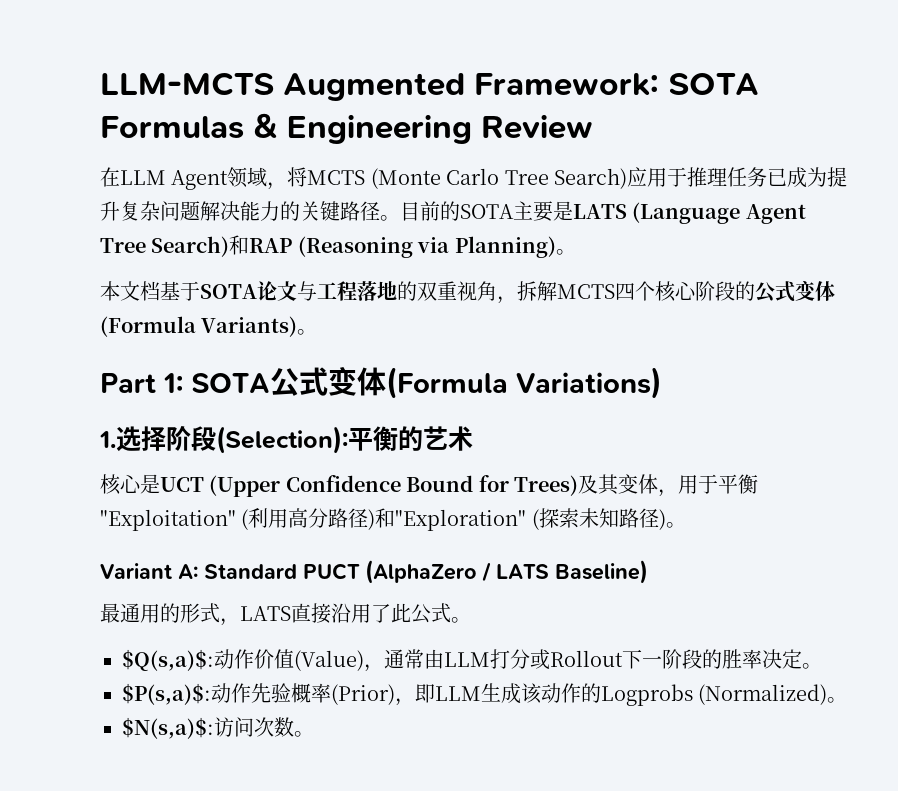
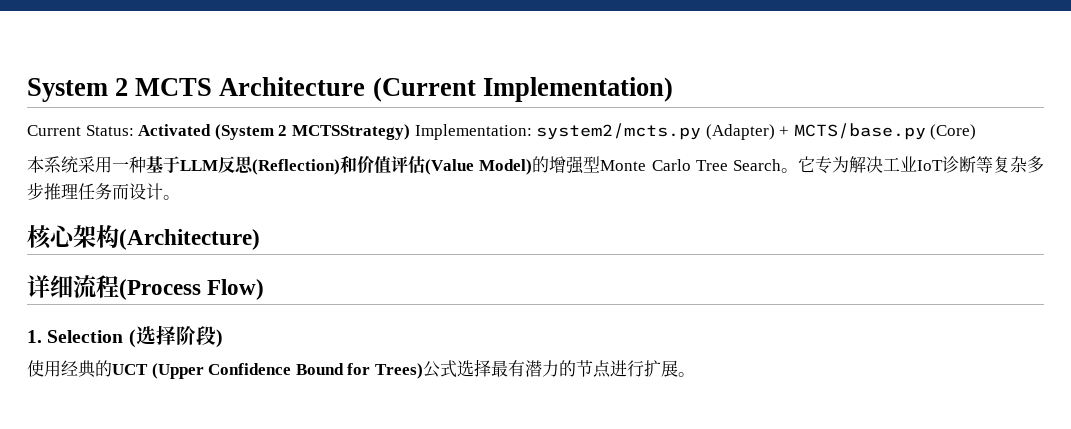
[100,72,760,101] [100,113,594,144] [100,167,847,190] [100,201,806,224] [100,235,576,258] [100,280,835,304] [100,316,318,337] [100,367,662,399] [99,426,473,454] [100,474,160,495] LLM-MCTS Augmented Framework: SOTA Formulas & Engineering Review // 在LLM Agent领域，将MCTS (Monte Carlo Tree Search)应用于推理任务已成为提升复杂问题解决能力的关键路径。目前的SOTA主要是LATS (Language Agent Tree Search)和RAP (Reasoning via Planning)。 // 本文档基于SOTA论文与工程落地的双重视角，拆解MCTS四个核心阶段的公式变体(Formula Variants)。 // Part 1: SOTA公式变体(Formula Variations) // 1.选择阶段(Selection):平衡的艺术 // 核心是 -> [27,77,673,102] [27,123,977,140] [27,156,1044,175] [27,182,180,200] [27,225,260,250] [27,275,265,300] [27,325,223,348] [27,360,112,378] System 2 MCTS Architecture (Current Implementation) // Current Status: Activated (System 2 MCTSStrategy) Implementation: system2/mcts.py (Adapter) + MCTS/base.py (Core) // 本系统采用一种基于LLM反思(Reflection)和价值评估(Value Model)的增强型Monte Carlo Tree Search。它专为解决工业IoT诊断等复杂多步推理任务而设计。 // 核心架构(Architecture) // 详细流程(Process Flow) // 1. Selection (选择阶段) // 使用经典的
[578,474,758,497] [100,508,686,531] [100,560,648,584] [100,603,471,626] [122,649,822,672] [122,683,848,706] [122,717,294,739] 及其变体，用于平衡"Exploitation" (利用高分路径)和"Exploration" (探索未知路径)。 // Variant A: Standard PUCT (AlphaZero / LATS Baseline) // 最通用的形式，LATS直接沿用了此公式。 // $Q(s,a)$:动作价值(Value)，通常由LLM打分或Rollout下一阶段的胜率决定。 // $P(s,a)$:动作先验概率(Prior)，即LLM生成该动作的Logprobs (Normalized)。 // $N(s,a)$:访问次数 -> [422,359,678,378] 公式选择最有潜力的节点进行扩展

